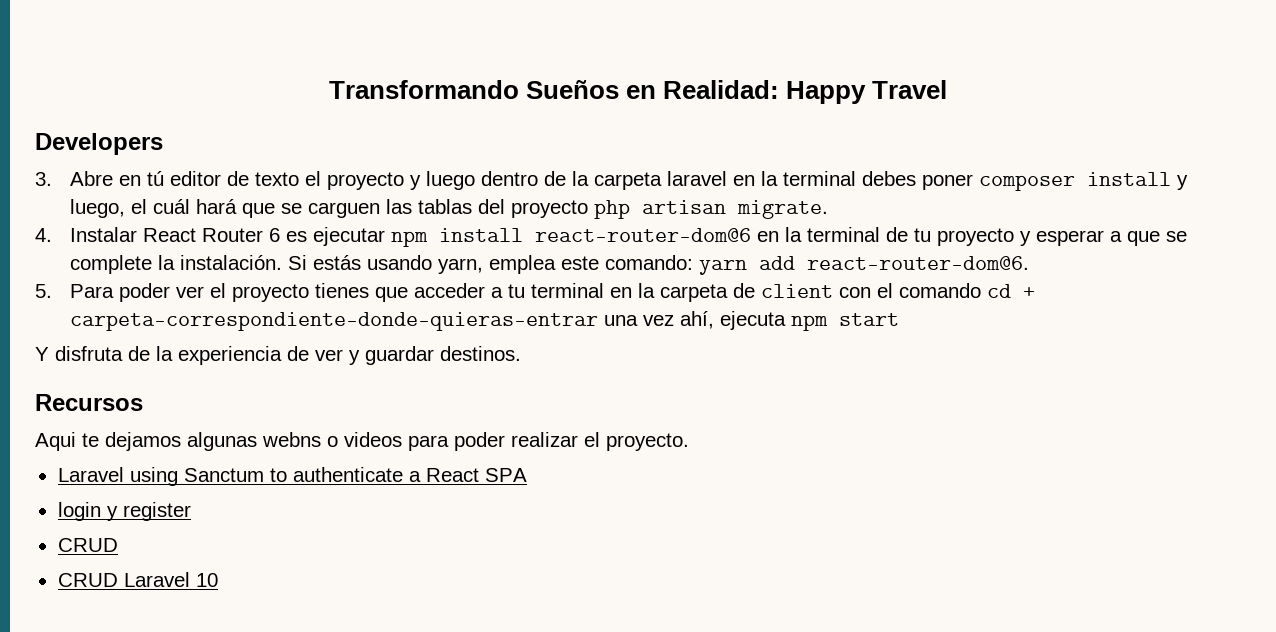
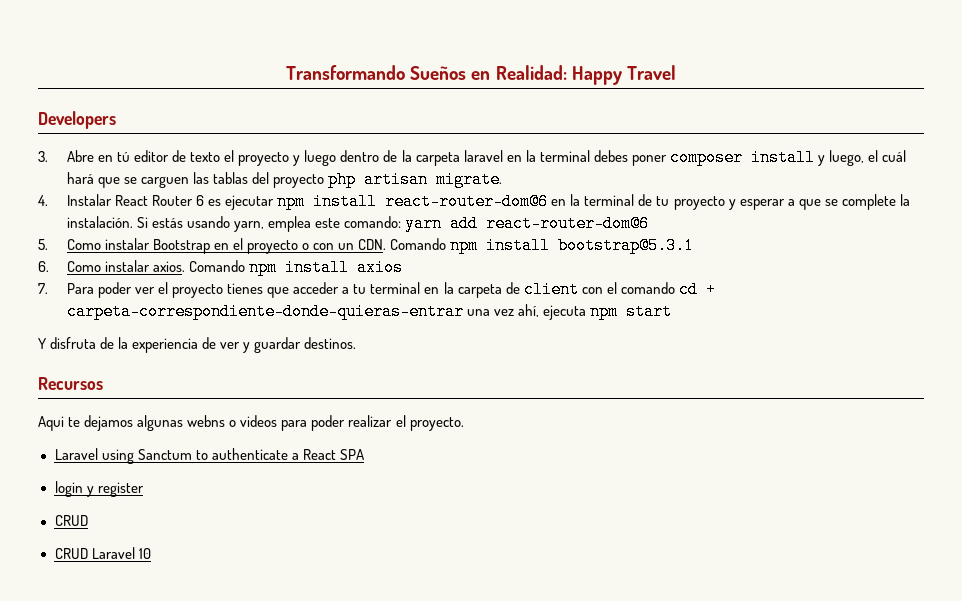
[807,256,1030,270] [35,284,52,298] react-router-dom@6. // 5. -> [486,215,650,232] [38,237,695,254] [38,259,404,276] [38,283,48,294] react-router-dom@6 // 5. Como instalar Bootstrap en el proyecto o con un CDN. Comando npm install bootstrap@5.3.1 // 6. Como instalar axios. Comando npm install axios // 7.

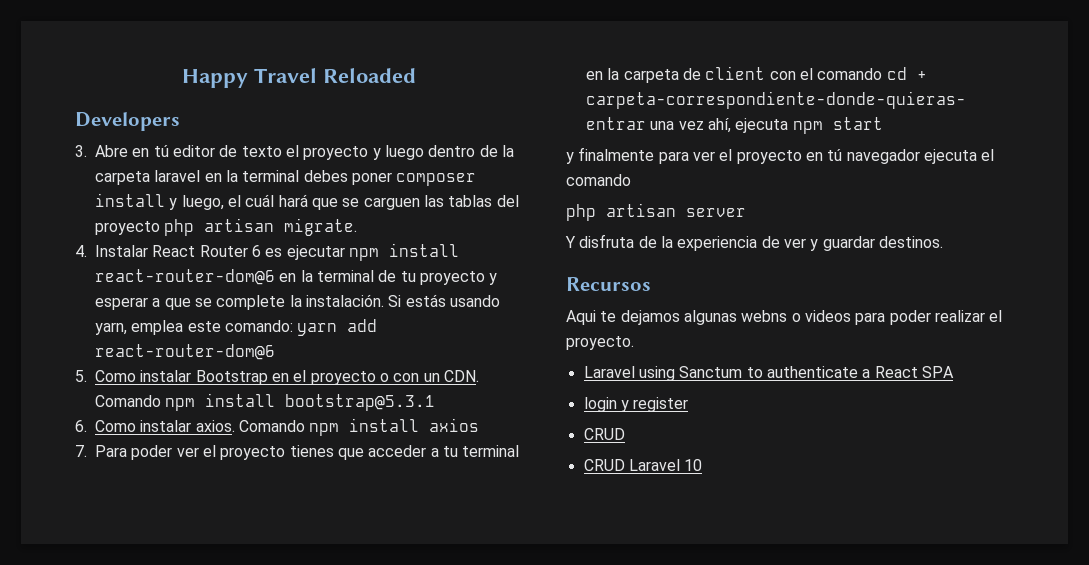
[286,65,567,80] Transformando Sueños en Realidad: -> (182, 78) none
(676, 72) none -> [323,68,416,83] Reloaded
(673, 311) none -> [566,147,995,164] [566,174,631,186] [566,203,746,221] // y finalmente para ver el proyecto en tú navegador ejecuta el comando // php artisan server

